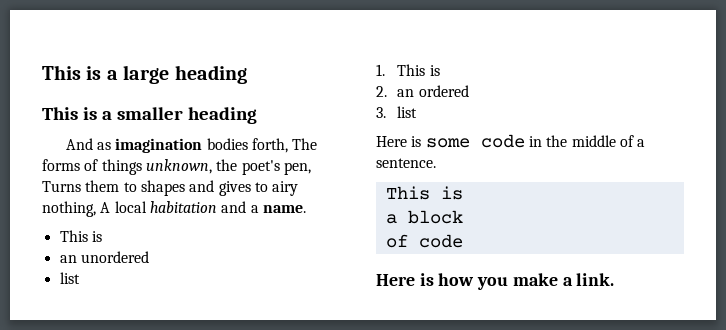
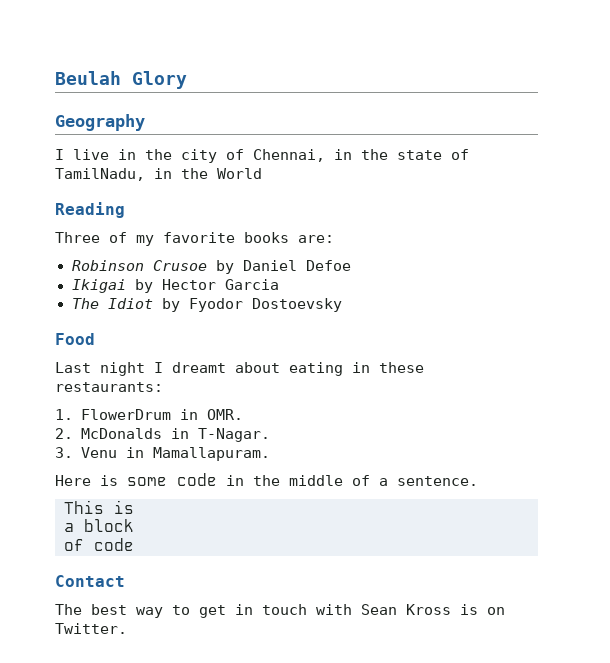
[42,65,247,84] [42,107,257,124] [65,138,318,153] [42,159,311,175] [42,180,299,196] [42,201,306,217] [59,230,102,242] [59,251,149,263] [59,272,80,284] [376,64,440,76] [376,85,469,97] [376,106,418,118] This is a large heading // This is a smaller heading // And as imagination bodies forth, The forms of things unknown, the poet's pen, Turns them to shapes and gives to airy nothing, A local habitation and a name. // This is // an unordered // list // 1. This is // 2. an ordered // 3. list -> [55,71,187,89] [55,114,145,131] [55,149,469,163] [55,168,262,181] [55,202,125,218] [55,232,334,246] [71,260,351,274] [71,279,279,293] [71,298,342,312] [55,333,95,345] [55,362,424,376] [55,382,163,392] [55,409,244,420] [55,428,271,442] [55,447,271,461] Beulah Glory // Geography // I live in the city of Chennai, in the state of TamilNadu, in the World // Reading // Three of my favorite books are: // Robinson Crusoe by Daniel Defoe // Ikigai by Hector Garcia // The Idiot by Fyodor Dostoevsky // Food // Last night I dreamt about eating in these restaurants: // 1. FlowerDrum in OMR. // 2. McDonalds in T-Nagar. // 3. Venu in Mamallapuram.
[376,273,615,290] Here is how you make a link. -> [55,575,125,587] [55,604,505,618] [55,623,127,634] Contact // The best way to get in touch with Sean Kross is on Twitter.

